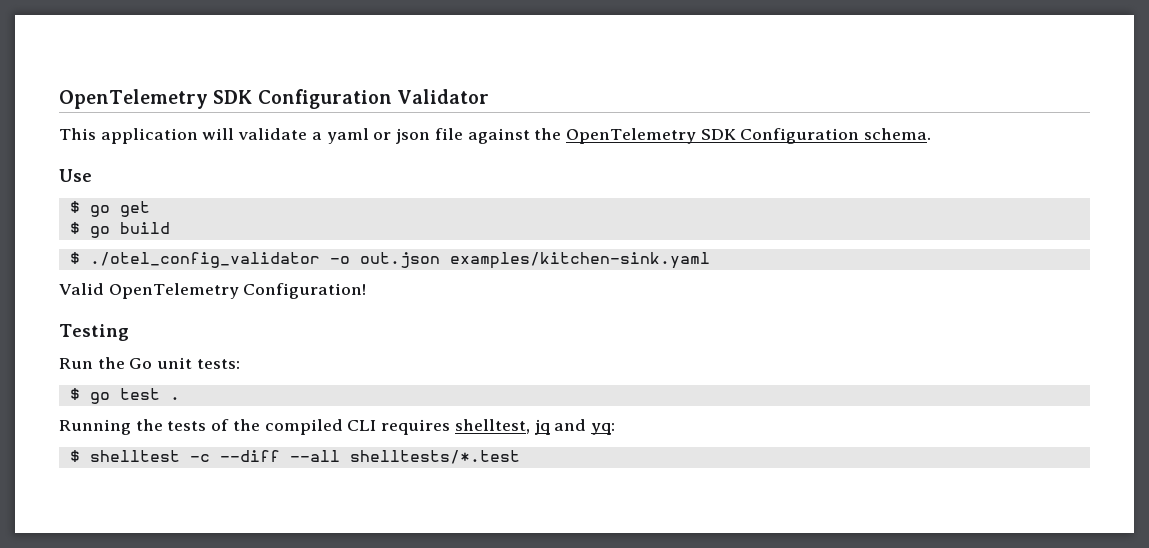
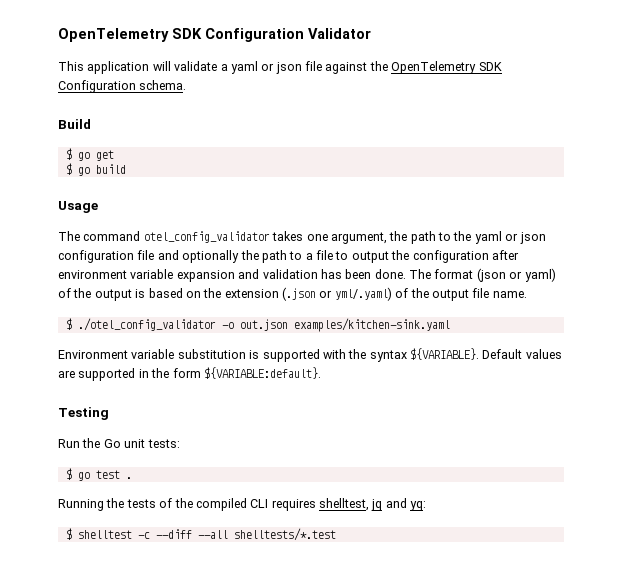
[59,169,92,182] Use -> [58,119,91,129] Build
(170, 228) none -> [58,201,98,213] [58,231,546,244] [58,250,519,263] [58,268,556,282] [58,287,527,301] // Usage // The command otel_config_validator takes one argument, the path to the yaml or json configuration file and optionally the path to a file to output the configuration after environment variable expansion and validation has been done. The format (json or yaml) of the output is based on the extension (.json or yml/.yaml) of the output file name.
[59,283,367,299] Valid OpenTelemetry Configuration! -> [58,348,562,362] [58,367,321,381] Environment variable substitution is supported with the syntax ${VARIABLE}. Default values are supported in the form ${VARIABLE:default}.

